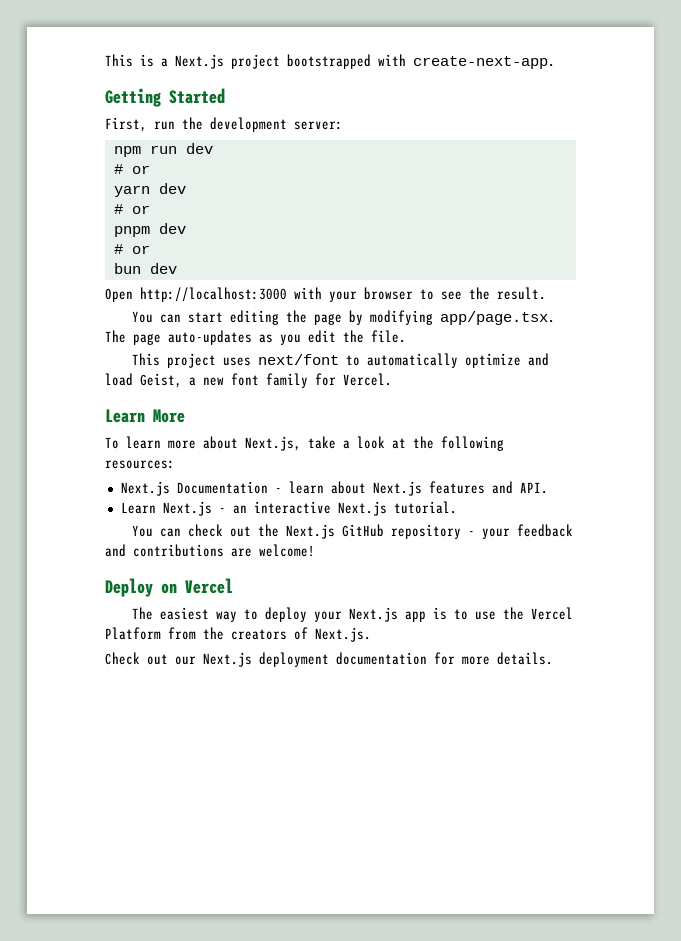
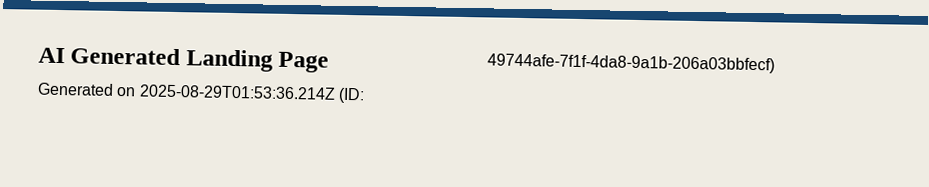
[105,54,555,69] [105,88,225,107] [105,117,343,132] [113,143,213,157] [113,164,150,174] [113,183,186,197] [113,204,150,214] [113,223,186,237] [113,244,150,254] [113,263,177,274] [105,287,546,302] [131,310,555,325] [105,330,406,345] [131,353,549,368] [105,373,392,388] [105,409,185,423] [105,436,504,451] [105,460,175,469] [120,481,548,496] [120,501,457,516] [131,524,573,539] [105,544,315,557] [105,578,233,597] [131,607,573,622] [105,627,371,642] [105,652,553,667] This is a Next.js project bootstrapped with create-next-app. // Getting Started // First, run the development server: // npm run dev // # or // yarn dev // # or // pnpm dev // # or // bun dev // Open http://localhost:3000 with your browser to see the result. // You can start editing the page by modifying app/page.tsx. The page auto-updates as you edit the file. // This project uses next/font to automatically optimize and load Geist, a new font family for Vercel. // Learn More // To learn more about Next.js, take a look at the following resources: // Next.js Documentation - learn about Next.js features and API. // Learn Next.js - an interactive Next.js tutorial. // You can check out the Next.js GitHub repository - your feedback and contributions are welcome! // Deploy on Vercel // The easiest way to deploy your Next.js app is to use the Vercel Platform from the creators of Next.js. // Check out our Next.js deployment documentation for more details. -> [38,47,330,73] [37,82,365,104] [487,53,775,74] AI Generated Landing Page // Generated on 2025-08-29T01:53:36.214Z (ID: 49744afe-7f1f-4da8-9a1b-206a03bbfecf)

